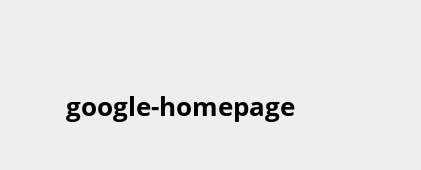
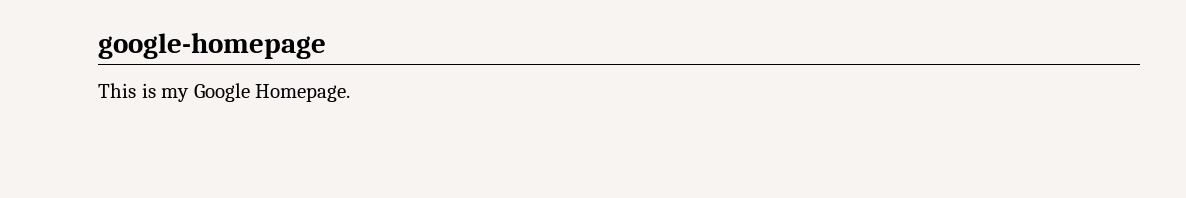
(295, 109) none -> [98,83,351,102] // This is my Google Homepage.

